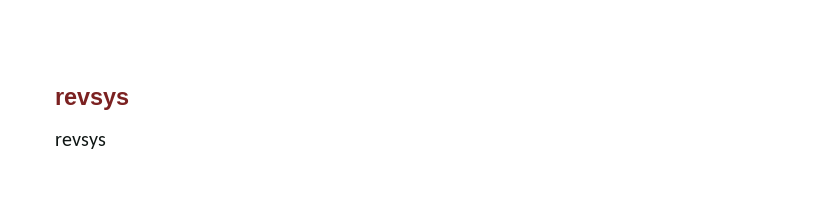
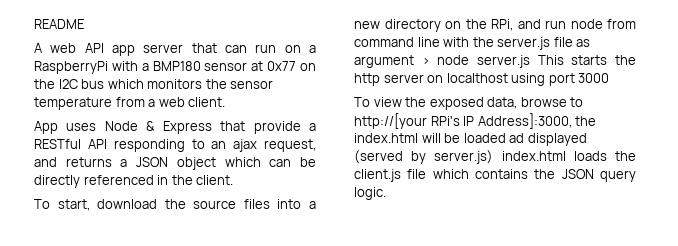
[55,92,129,110] [55,136,106,149] revsys // revsys -> [34,19,84,29] [34,43,316,56] [34,61,316,74] [34,79,274,89] [34,97,226,110] [34,121,317,134] [34,139,317,152] [34,157,317,170] [34,175,234,188] [34,199,316,211] [354,19,636,32] [354,37,591,50] [354,55,636,68] [354,73,610,86] [354,97,584,110] [354,113,597,129] [354,133,587,146] [354,150,636,164] [354,169,636,182] [354,187,386,200] README // A web API app server that can run on a RaspberryPi with a BMP180 sensor at 0x77 on the I2C bus which monitors the sensor temperature from a web client. // App uses Node & Express that provide a RESTful API responding to an ajax request, and returns a JSON object which can be directly referenced in the client. // To start, download the source files into a new directory on the RPi, and run node from command line with the server.js file as argument > node server.js This starts the http server on localthost using port 3000 // To view the exposed data, browse to http://[your RPi's IP Address]:3000, the index.html will be loaded ad displayed (served by server.js) index.html loads the client.js file which contains the JSON query logic.

